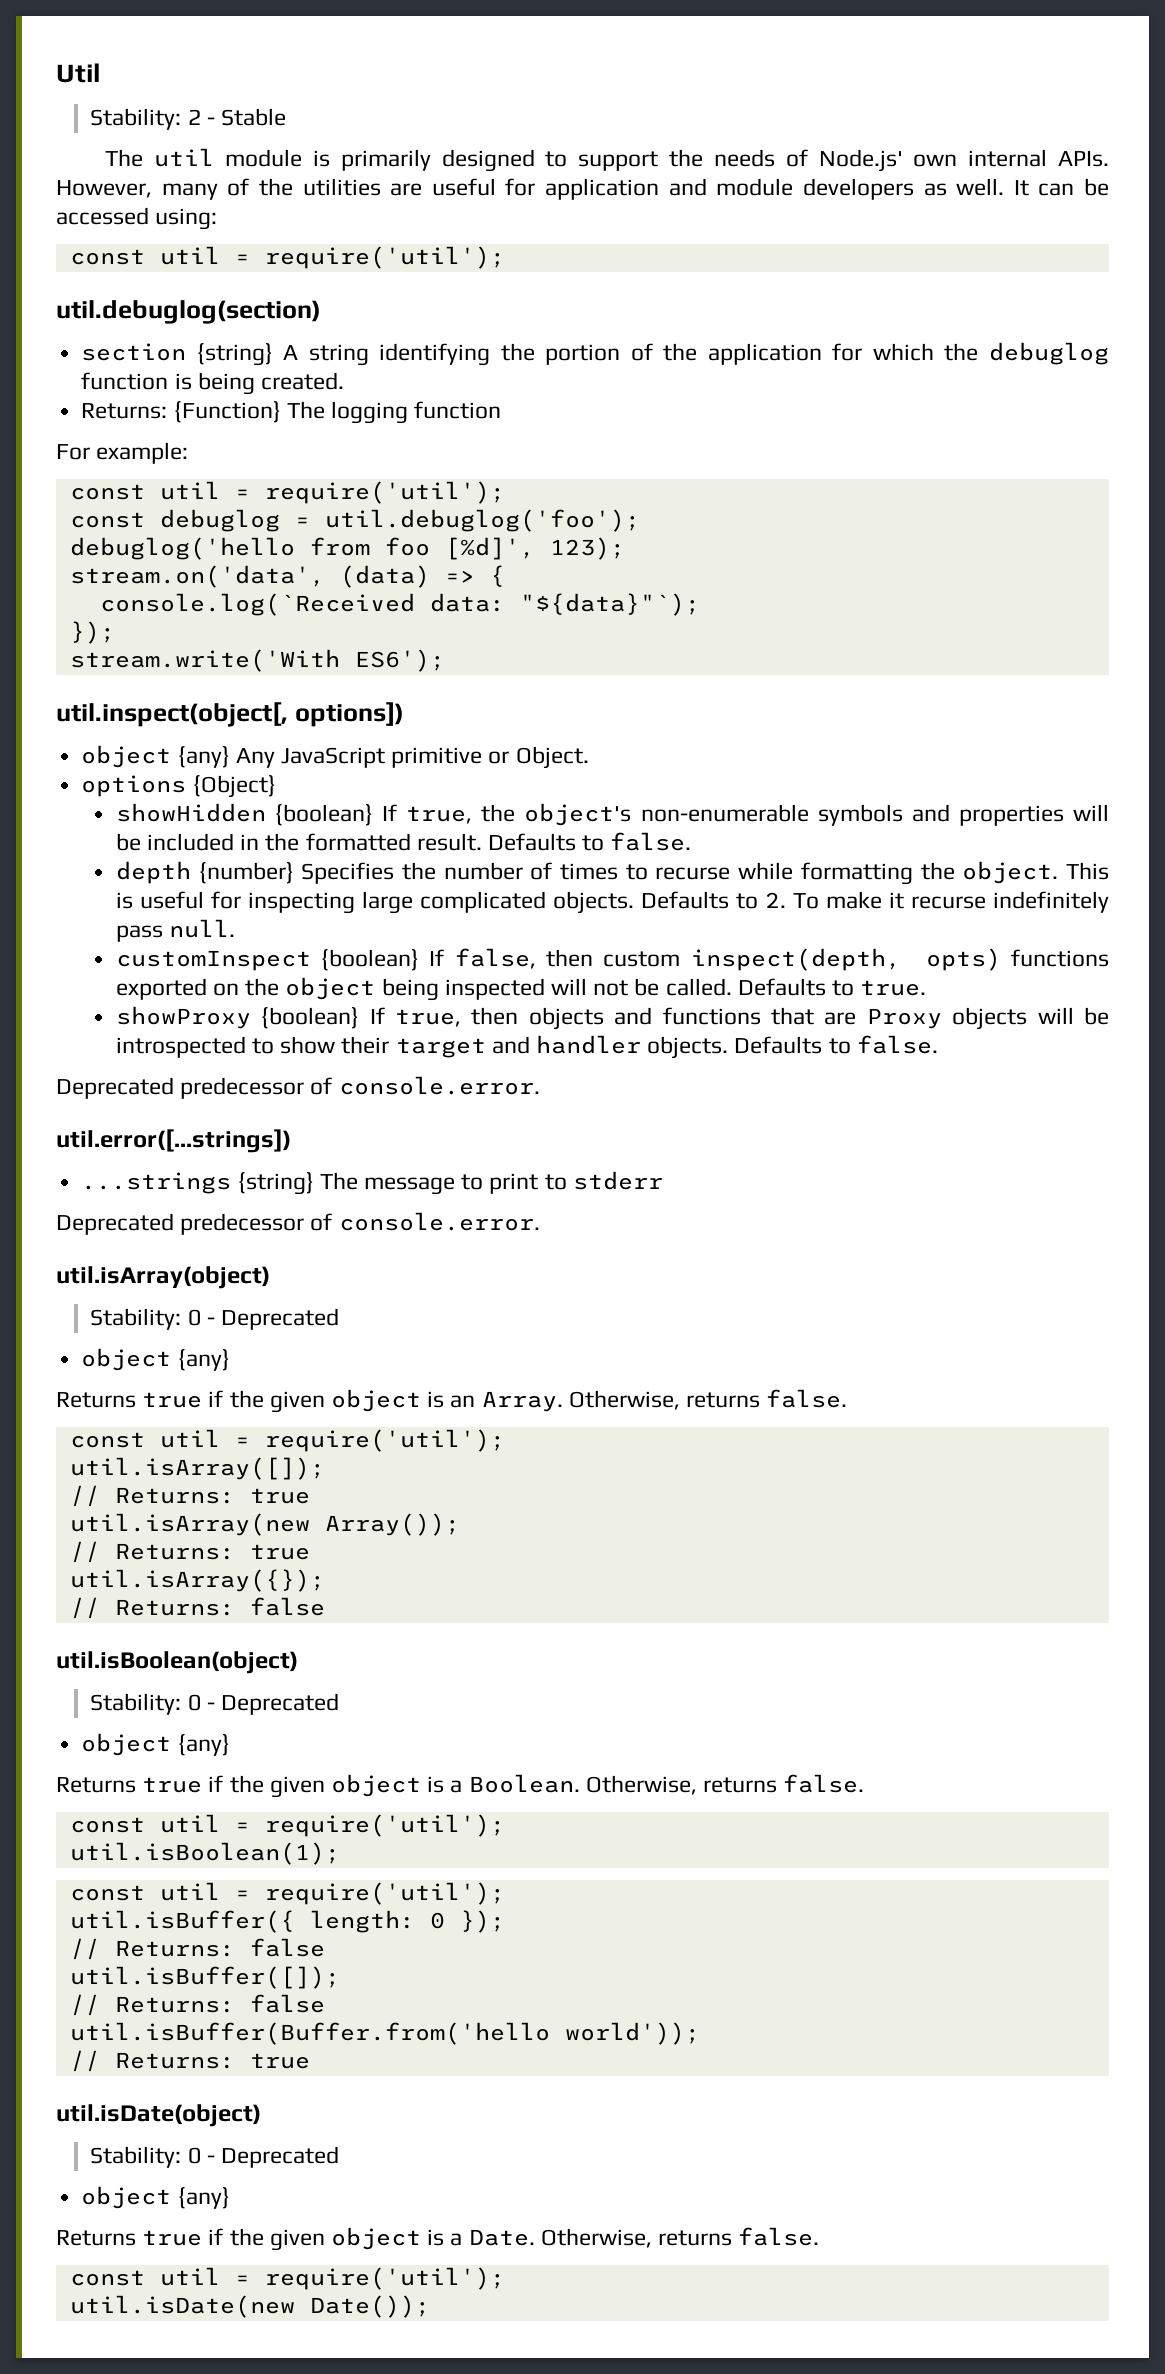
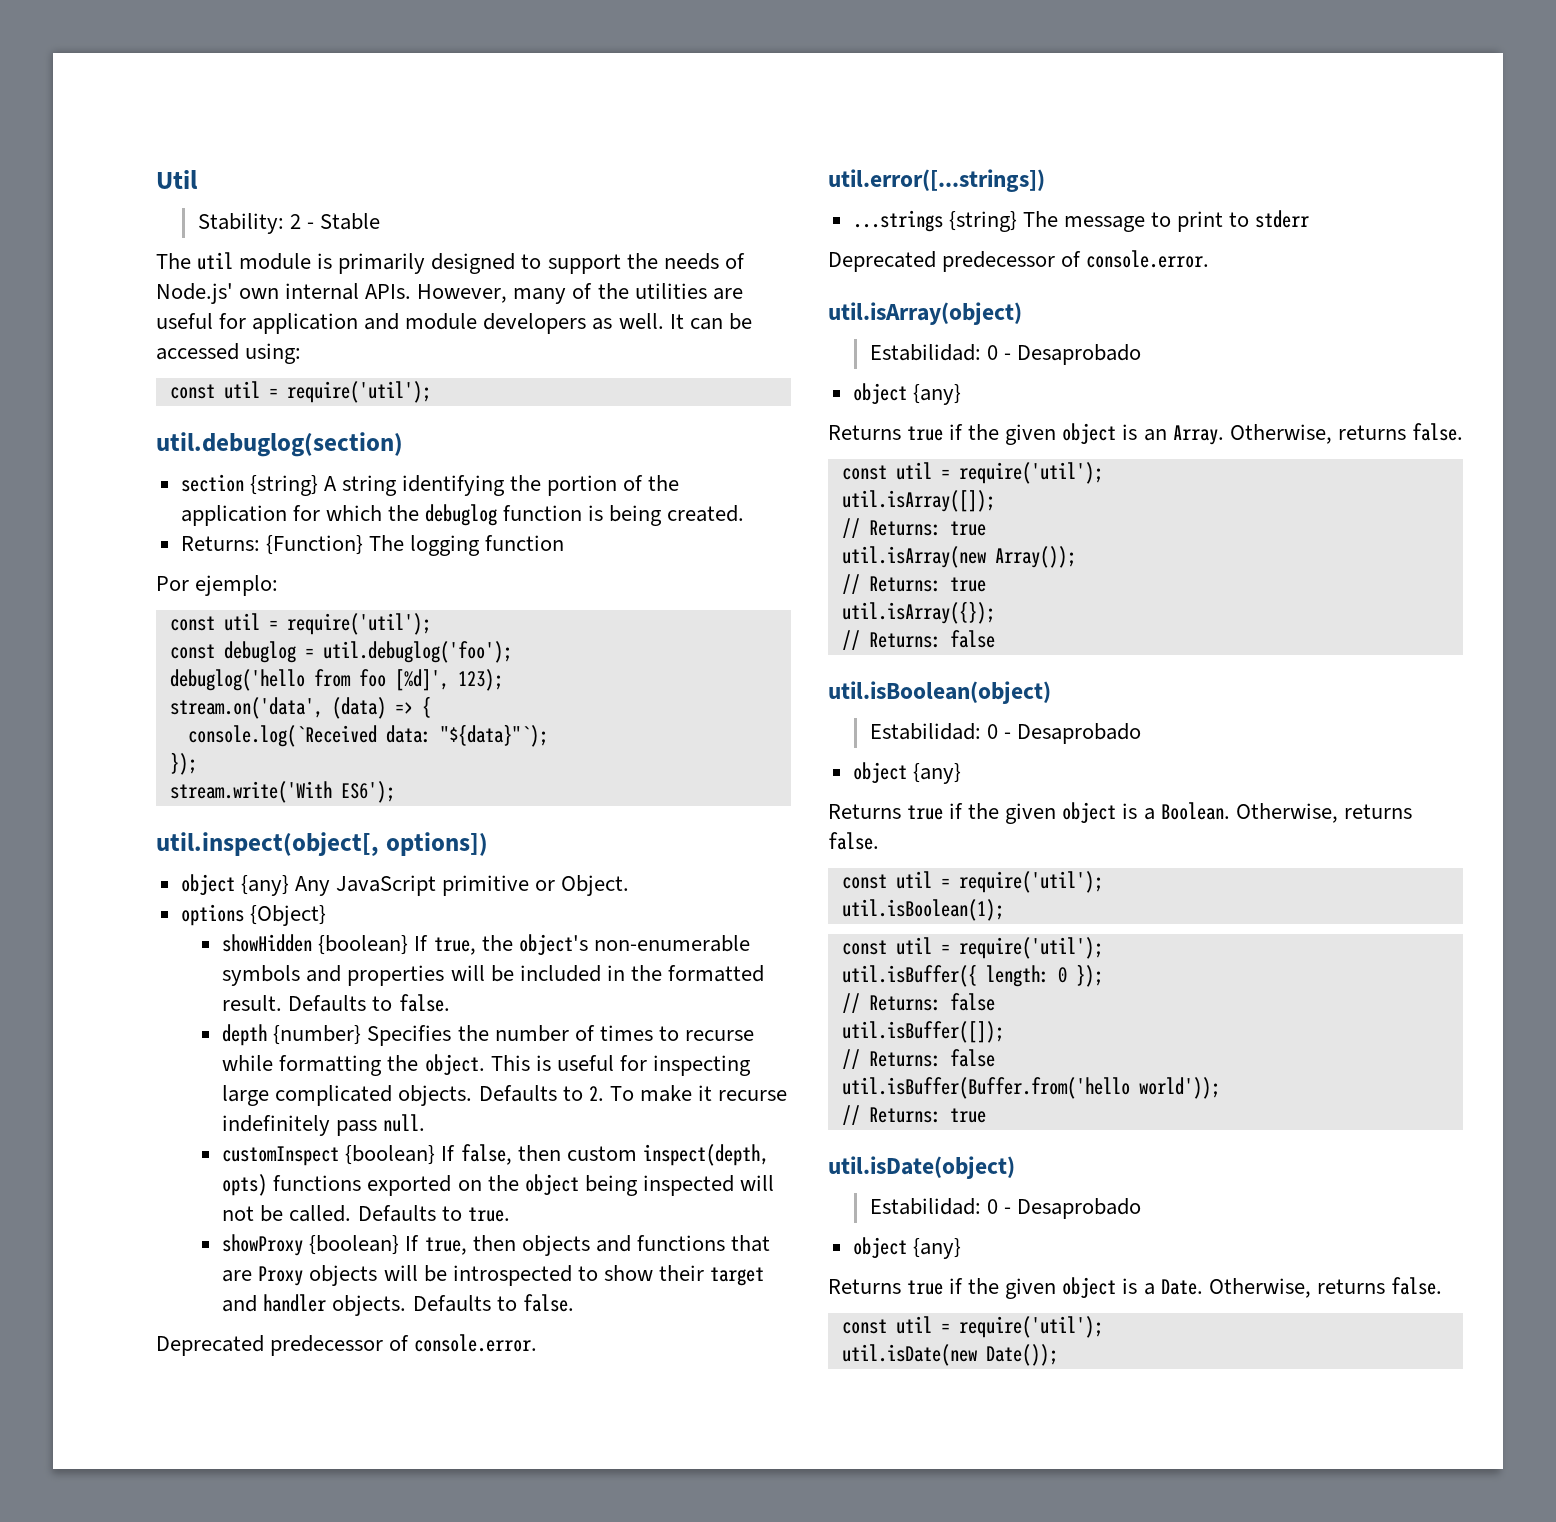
[56,442,189,464] For example: -> [156,575,279,596] Por ejemplo:
[90,1308,340,1330] Stability: 0 - Deprecated -> [869,344,1141,365] Estabilidad: 0 - Desaprobado
[90,1693,340,1715] Stability: 0 - Deprecated -> [869,723,1141,744] Estabilidad: 0 - Desaprobado
[90,2146,340,2168] Stability: 0 - Deprecated -> [869,1198,1141,1219] Estabilidad: 0 - Desaprobado

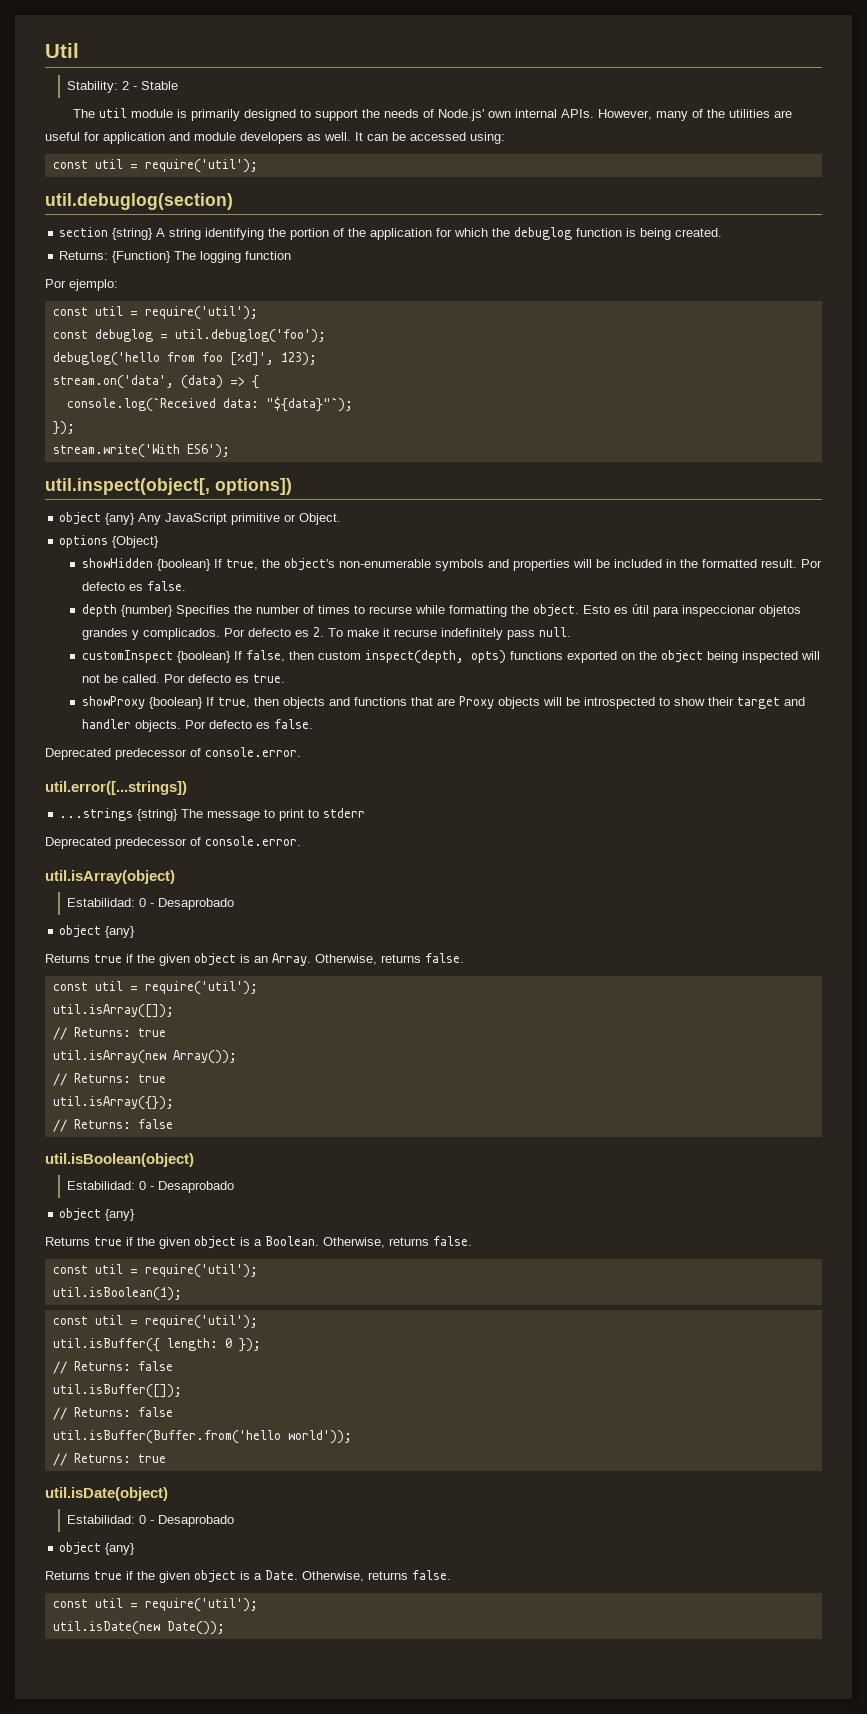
[288,995,393,1012] Defaults to -> [800,559,822,568] [81,582,143,591] Por defecto es
[490,1055,751,1076] [222,1085,583,1106] This is useful for inspecting large complicated objects. Defaults to -> [582,604,801,617] [81,628,309,640] Esto es útil para inspeccionar objetos grandes y complicados. Por defecto es
[357,1205,462,1222] Defaults to -> [163,674,249,683] Por defecto es
[412,1295,517,1312] Defaults to -> [184,720,270,729] Por defecto es

